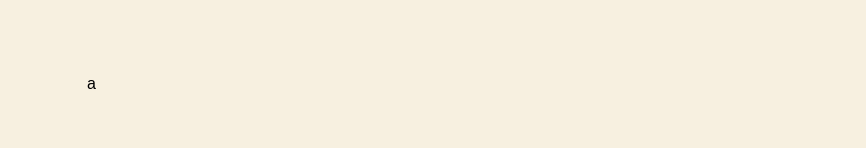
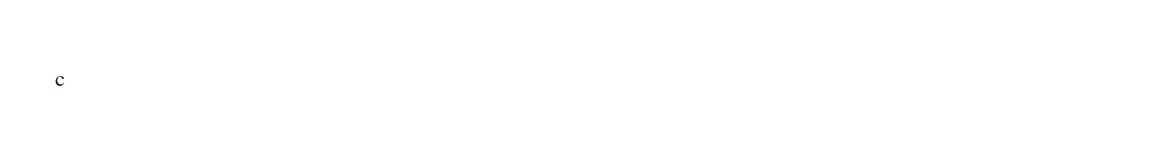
[87,80,96,89] a -> [55,76,65,86] c

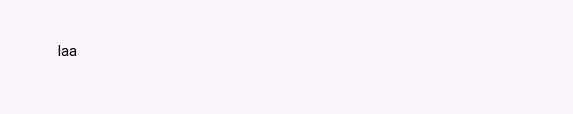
[55,76,65,86] c -> [58,45,77,56] laa

